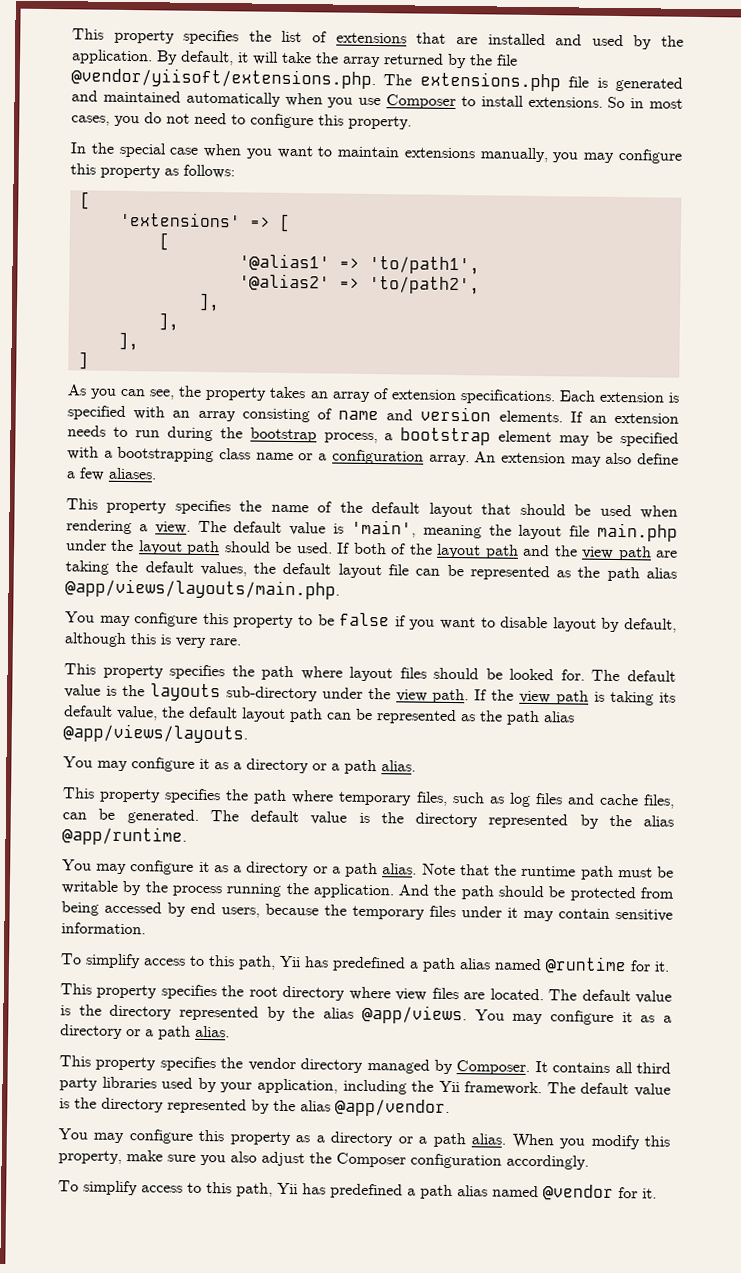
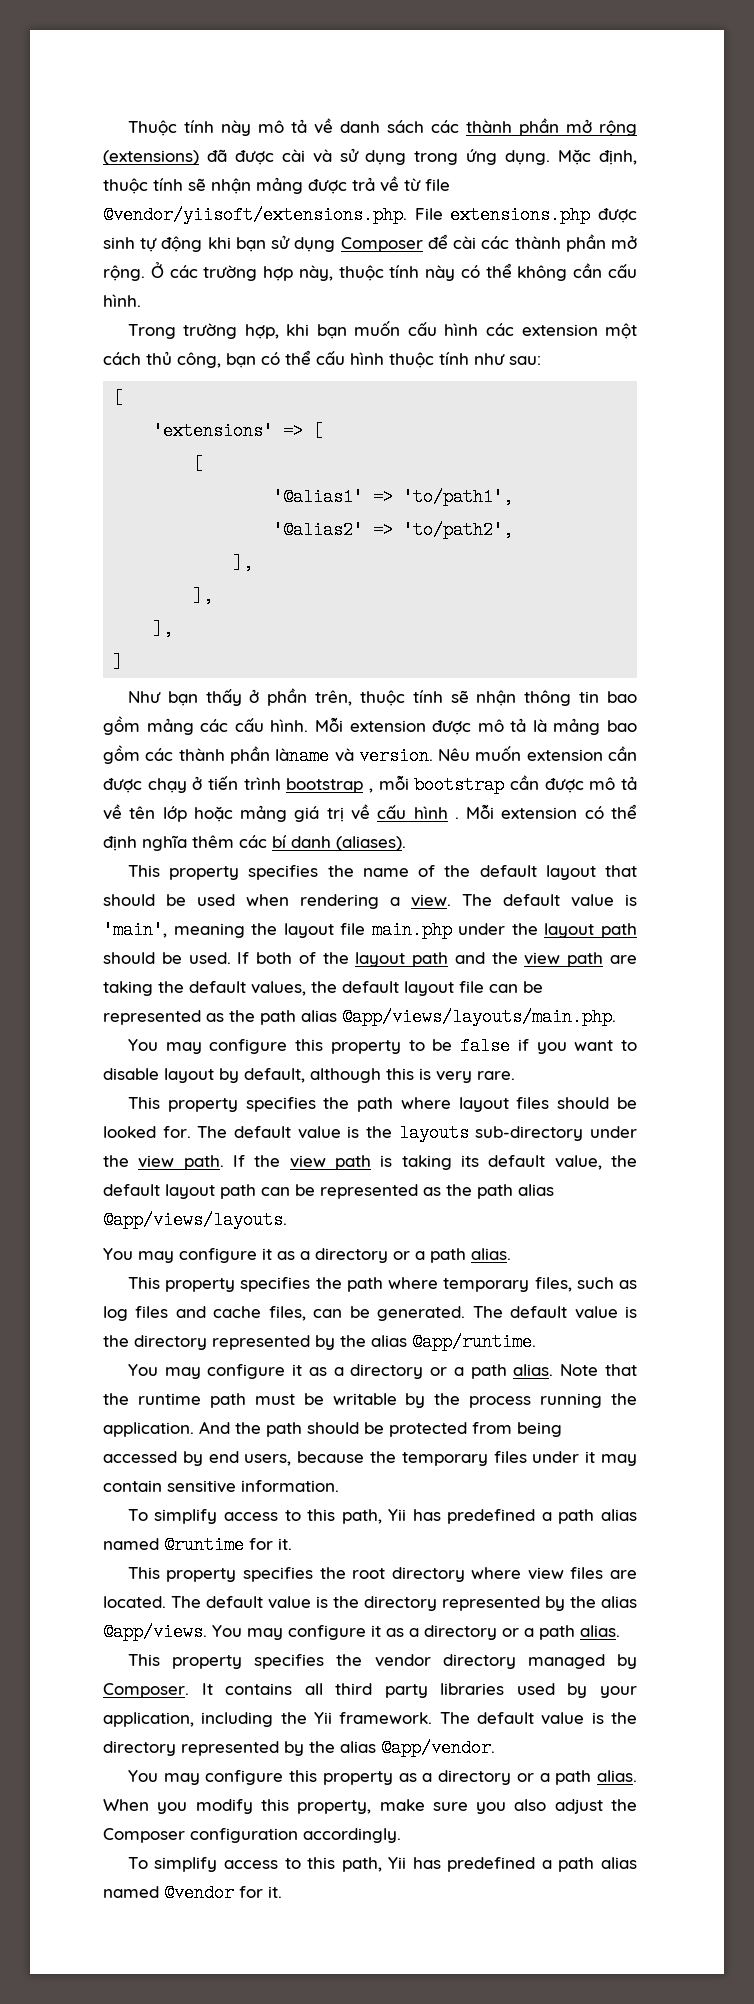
[72,28,685,50] [71,49,518,69] [71,67,683,92] [71,90,683,109] [71,112,412,130] [70,142,682,164] [70,163,235,179] This property specifies the list of extensions that are installed and used by the application. By default, it will take the array returned by the file @vendor/yiisoft/extensions.php. The extensions.php file is generated and maintained automatically when you use Composer to install extensions. So in most cases, you do not need to configure this property. // In the special case when you want to maintain extensions manually, you may configure this property as follows: -> [127,118,637,136] [103,148,638,165] [103,176,450,194] [103,206,637,224] [103,234,637,252] [103,262,637,281] [103,294,141,307] [127,321,637,339] [103,350,541,368] Thuộc tính này mô tả về danh sách các thành phần mở rộng (extensions) đã được cài và sử dụng trong ứng dụng. Mặc định, thuộc tính sẽ nhận mảng được trả về từ file @vendor/yiisoft/extensions.php. File extensions.php được sinh tự động khi bạn sử dụng Composer để cài các thành phần mở rộng. Ở các trường hợp này, thuộc tính này có thể không cần cấu hình. // Trong trường hợp, khi bạn muốn cấu hình các extension một cách thủ công, bạn có thể cấu hình thuộc tính như sau:
[67,384,680,405] [67,405,679,424] [67,425,679,447] [67,446,679,467] [66,467,157,481] As you can see, the property takes an array of extension specifications. Each extension is specified with an array consisting of name and version elements. If an extension needs to run during the bootstrap process, a bootstrap element may be specified with a bootstrapping class name or a configuration array. An extension may also define a few aliases. -> [127,688,637,706] [103,716,637,735] [103,745,637,765] [103,775,638,794] [103,804,637,822] [103,835,406,851] Như bạn thấy ở phần trên, thuộc tính sẽ nhận thông tin bao gồm mảng các cấu hình. Mỗi extension được mô tả là mảng bao gồm các thành phần làname và version. Nêu muốn extension cần được chạy ở tiến trình bootstrap , mỗi bootstrap cần được mô tả về tên lớp hoặc mảng giá trị về cấu hình . Mỗi extension có thể định nghĩa thêm các bí danh (aliases).

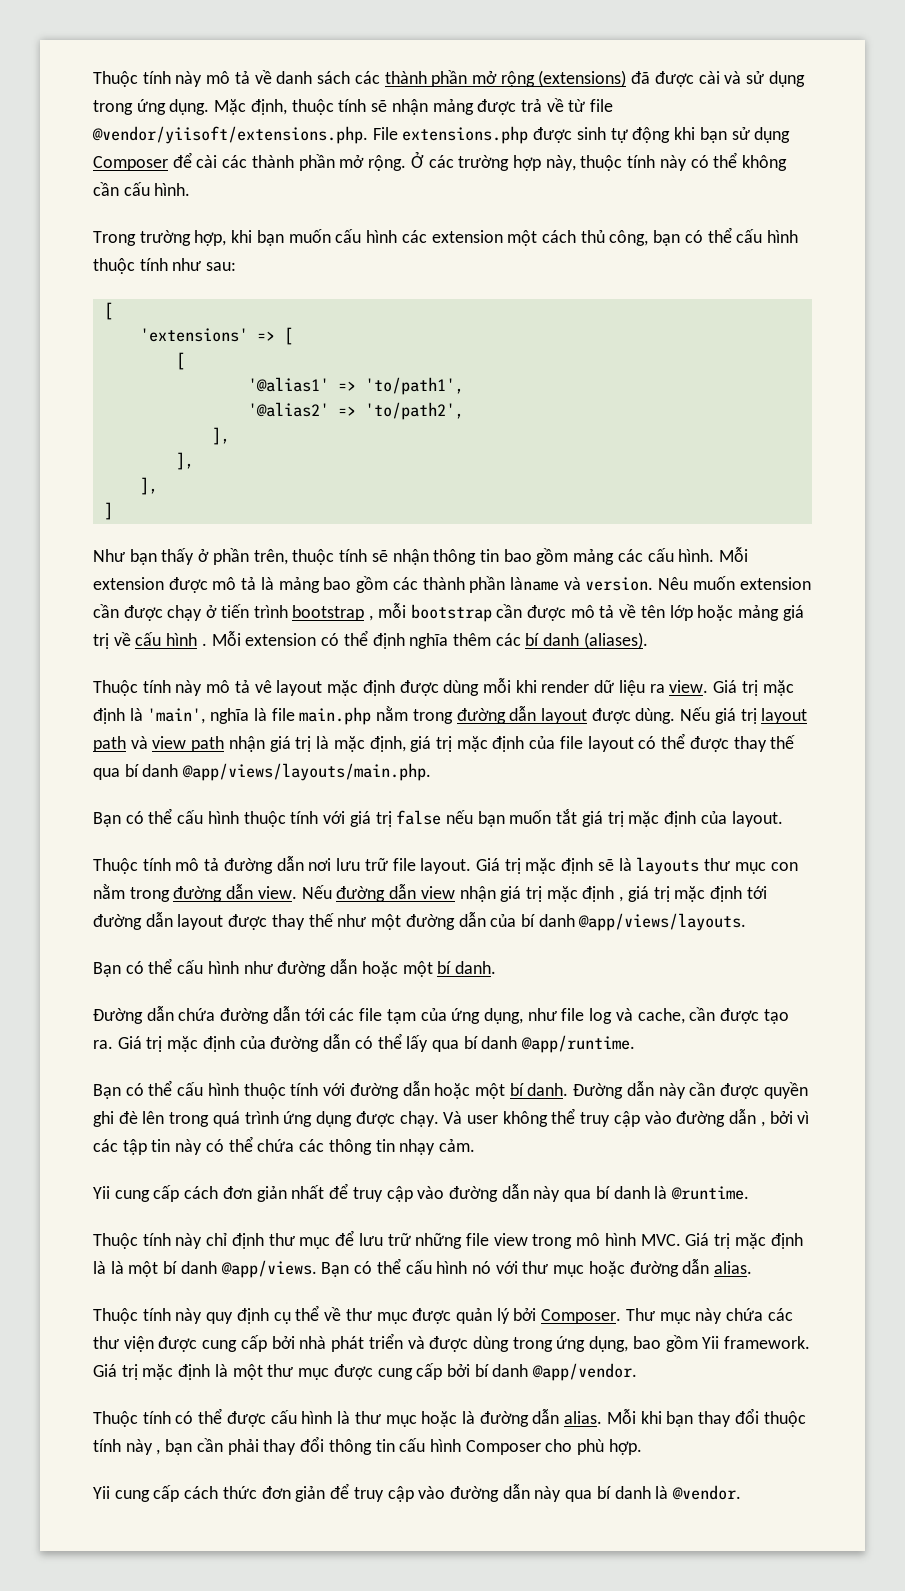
[127,865,638,880] [103,894,637,909] [103,921,637,939] [103,952,637,967] [103,981,543,996] [103,1008,616,1026] [127,1037,638,1055] [103,1068,515,1083] [127,1097,637,1112] [103,1124,637,1142] [103,1155,637,1170] [103,1184,554,1199] [103,1211,287,1229] [103,1248,511,1263] [127,1277,637,1292] [103,1306,637,1321] [103,1333,536,1351] [127,1364,637,1379] [103,1393,637,1408] [103,1421,562,1437] [103,1451,638,1466] [103,1480,339,1493] [127,1509,637,1524] [103,1536,292,1554] [127,1567,637,1582] [103,1596,637,1611] [103,1623,620,1641] [127,1654,637,1669] [103,1683,637,1698] [103,1712,637,1727] [103,1739,495,1757] [127,1770,637,1785] [103,1799,638,1814] [103,1828,401,1843] [127,1857,637,1872] [103,1884,282,1902] This property specifies the name of the default layout that should be used when rendering a view. The default value is 'main', meaning the layout file main.php under the layout path should be used. If both of the layout path and the view path are taking the default values, the default layout file can be represented as the path alias @app/views/layouts/main.php. // You may configure this property to be false if you want to disable layout by default, although this is very rare. // This property specifies the path where layout files should be looked for. The default value is the layouts sub-directory under the view path. If the view path is taking its default value, the default layout path can be represented as the path alias @app/views/layouts. // You may configure it as a directory or a path alias. // This property specifies the path where temporary files, such as log files and cache files, can be generated. The default value is the directory represented by the alias @app/runtime. // You may configure it as a directory or a path alias. Note that the runtime path must be writable by the process running the application. And the path should be protected from being accessed by end users, because the temporary files under it may contain sensitive information. // To simplify access to this path, Yii has predefined a path alias named @runtime for it. // This property specifies the root directory where view files are located. The default value is the directory represented by the alias @app/views. You may configure it as a directory or a path alias. // This property specifies the vendor directory managed by Composer. It contains all third party libraries used by your application, including the Yii framework. The default value is the directory represented by the alias @app/vendor. // You may configure this property as a directory or a path alias. When you modify this property, make sure you also adjust the Composer configuration accordingly. // To simplify access to this path, Yii has predefined a path alias named @vendor for it. -> [93,678,794,696] [93,706,808,725] [93,733,796,752] [93,763,432,781] [93,808,783,827] [93,856,798,875] [93,884,767,902] [93,912,747,931] [93,958,496,977] [93,1006,789,1024] [93,1033,636,1053] [93,1080,808,1099] [93,1108,810,1127] [93,1136,475,1155] [93,1183,750,1202] [93,1230,803,1249] [93,1258,753,1278] [93,1305,793,1324] [93,1333,811,1352] [93,1363,638,1381] [93,1408,806,1427] [93,1436,642,1455] [93,1483,742,1502] Thuộc tính này mô tả vê layout mặc định được dùng mỗi khi render dữ liệu ra view. Giá trị mặc định là 'main', nghĩa là file main.php nằm trong đường dẫn layout được dùng. Nếu giá trị layout path và view path nhận giá trị là mặc định, giá trị mặc định của file layout có thể được thay thế qua bí danh @app/views/layouts/main.php. // Bạn có thể cấu hình thuộc tính với giá trị false nếu bạn muốn tắt giá trị mặc định của layout. // Thuộc tính mô tả đường dẫn nơi lưu trữ file layout. Giá trị mặc định sẽ là layouts thư mục con nằm trong đường dẫn view. Nếu đường dẫn view nhận giá trị mặc định , giá trị mặc định tới đường dẫn layout được thay thế như một đường dẫn của bí danh @app/views/layouts. // Bạn có thể cấu hình như đường dẫn hoặc một bí danh. // Đường dẫn chứa đường dẫn tới các file tạm của ứng dụng, như file log và cache, cần được tạo ra. Giá trị mặc định của đường dẫn có thể lấy qua bí danh @app/runtime. // Bạn có thể cấu hình thuộc tính với đường dẫn hoặc một bí danh. Đường dẫn này cần được quyền ghi đè lên trong quá trình ứng dụng được chạy. Và user không thể truy cập vào đường dẫn , bởi vì các tập tin này có thể chứa các thông tin nhạy cảm. // Yii cung cấp cách đơn giản nhất để truy cập vào đường dẫn này qua bí danh là @runtime. // Thuộc tính này chỉ định thư mục để lưu trữ những file view trong mô hình MVC. Giá trị mặc định là là một bí danh @app/views. Bạn có thể cấu hình nó với thư mục hoặc đường dẫn alias. // Thuộc tính này quy định cụ thể về thư mục được quản lý bởi Composer. Thư mục này chứa các thư viện được cung cấp bởi nhà phát triển và được dùng trong ứng dụng, bao gồm Yii framework. Giá trị mặc định là một thư mục được cung cấp bởi bí danh @app/vendor. // Thuộc tính có thể được cấu hình là thư mục hoặc là đường dẫn alias. Mỗi khi bạn thay đổi thuộc tính này , bạn cần phải thay đổi thông tin cấu hình Composer cho phù hợp. // Yii cung cấp cách thức đơn giản để truy cập vào đường dẫn này qua bí danh là @vendor.

